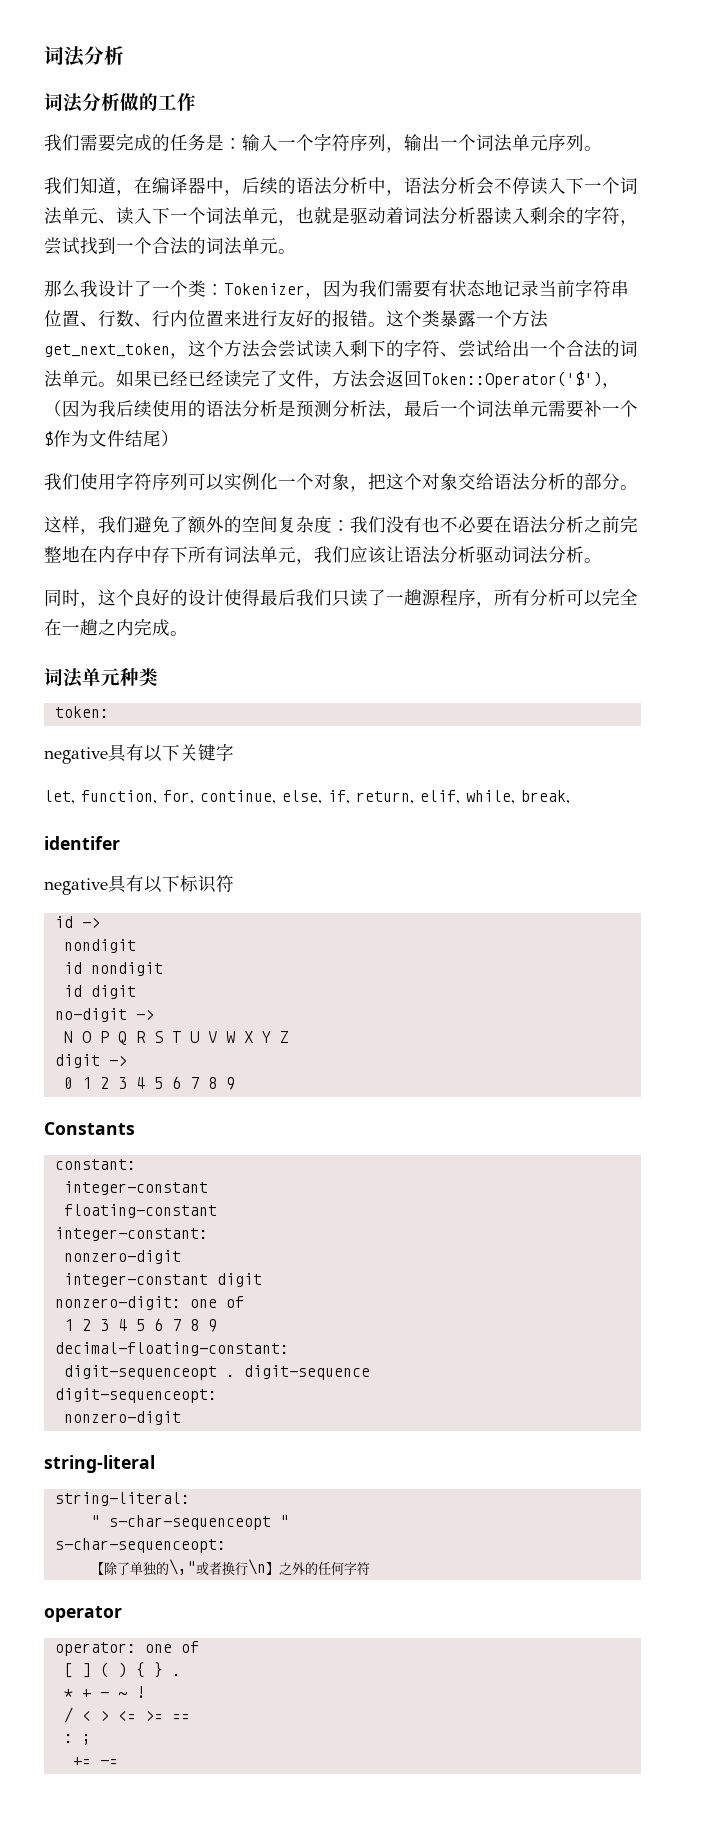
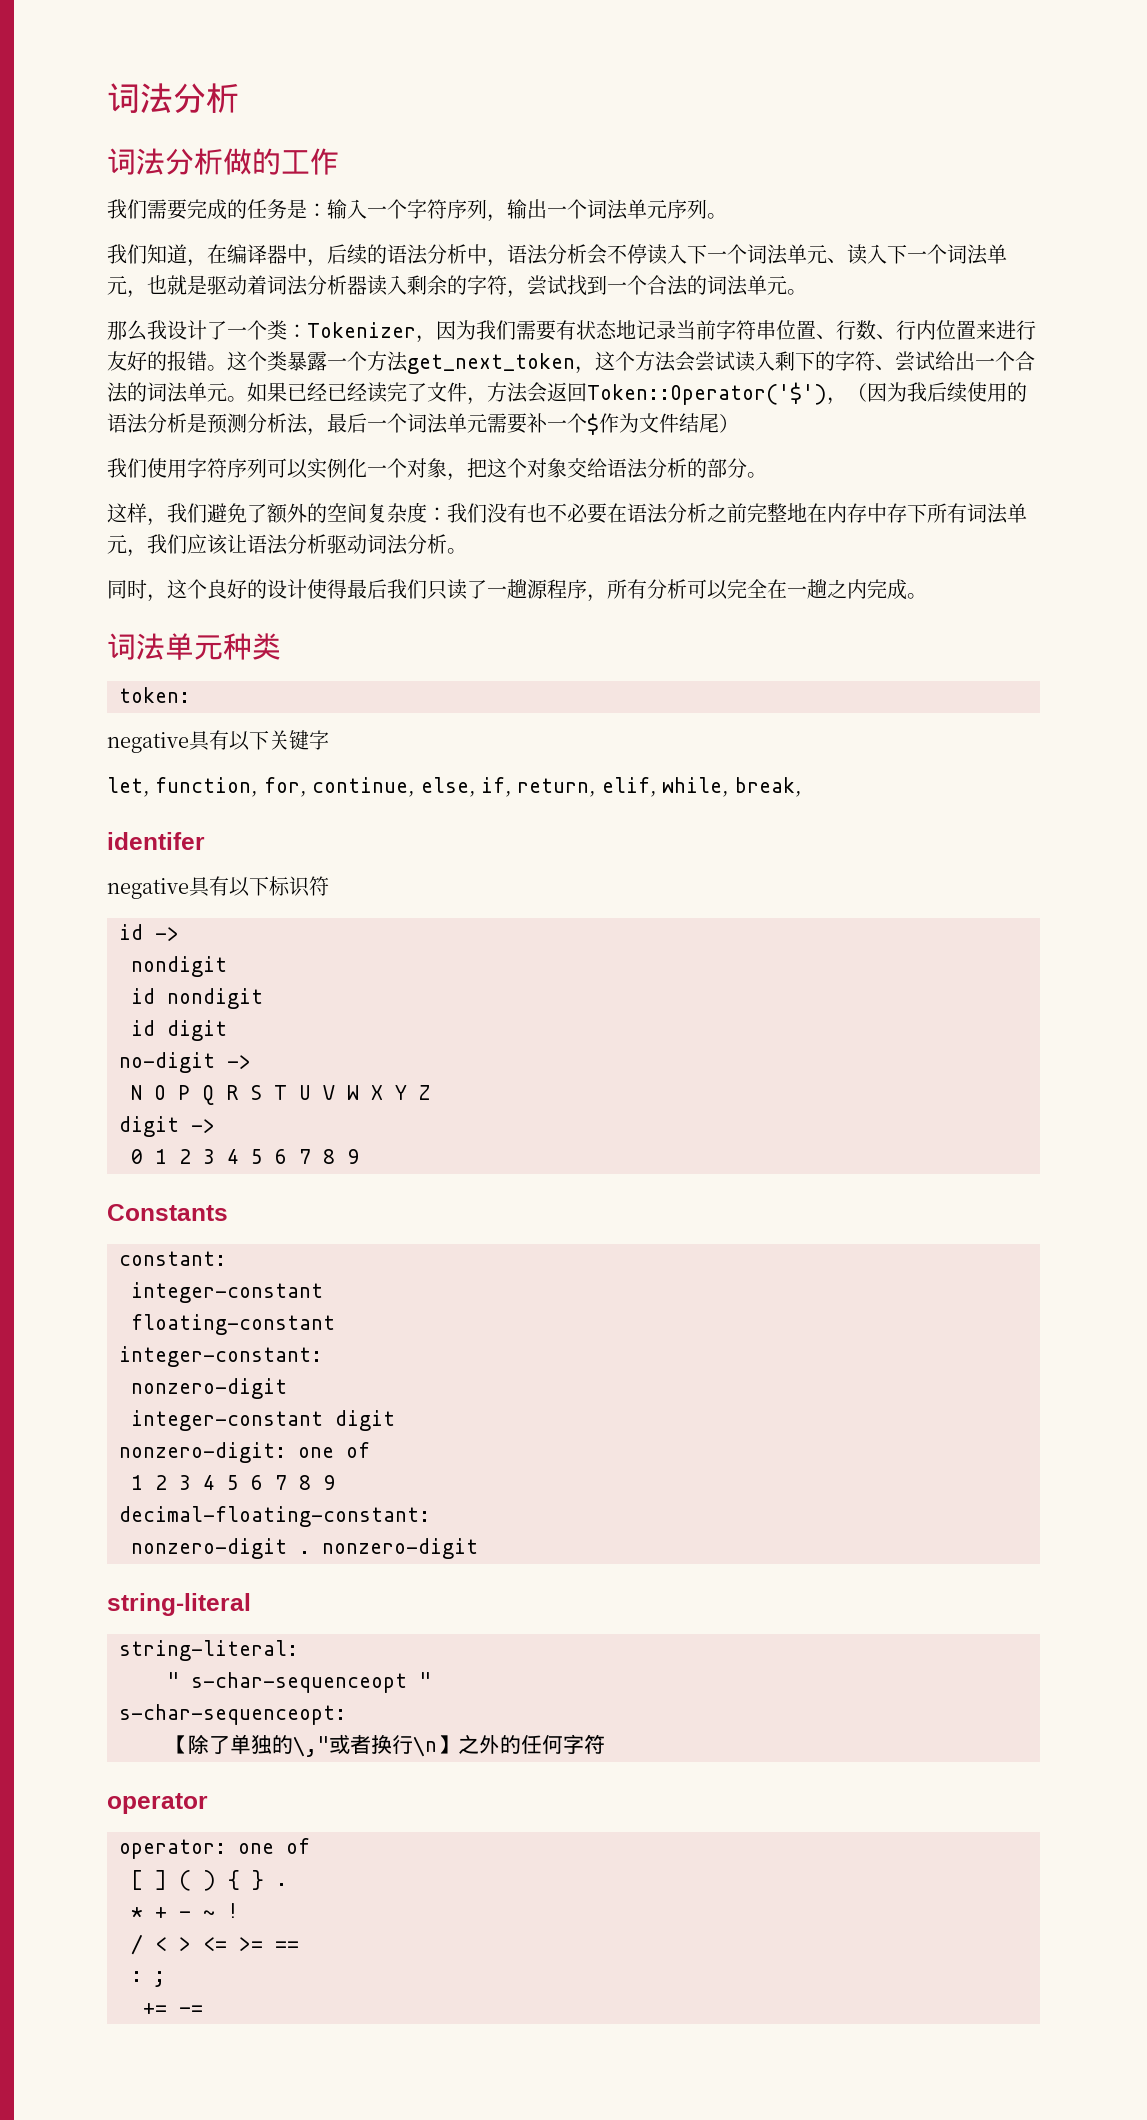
[63,1365,370,1380] [54,1388,217,1403] digit-sequenceopt . digit-sequence // digit-sequenceopt: // -> [131,1538,310,1559] nonzero-digit .

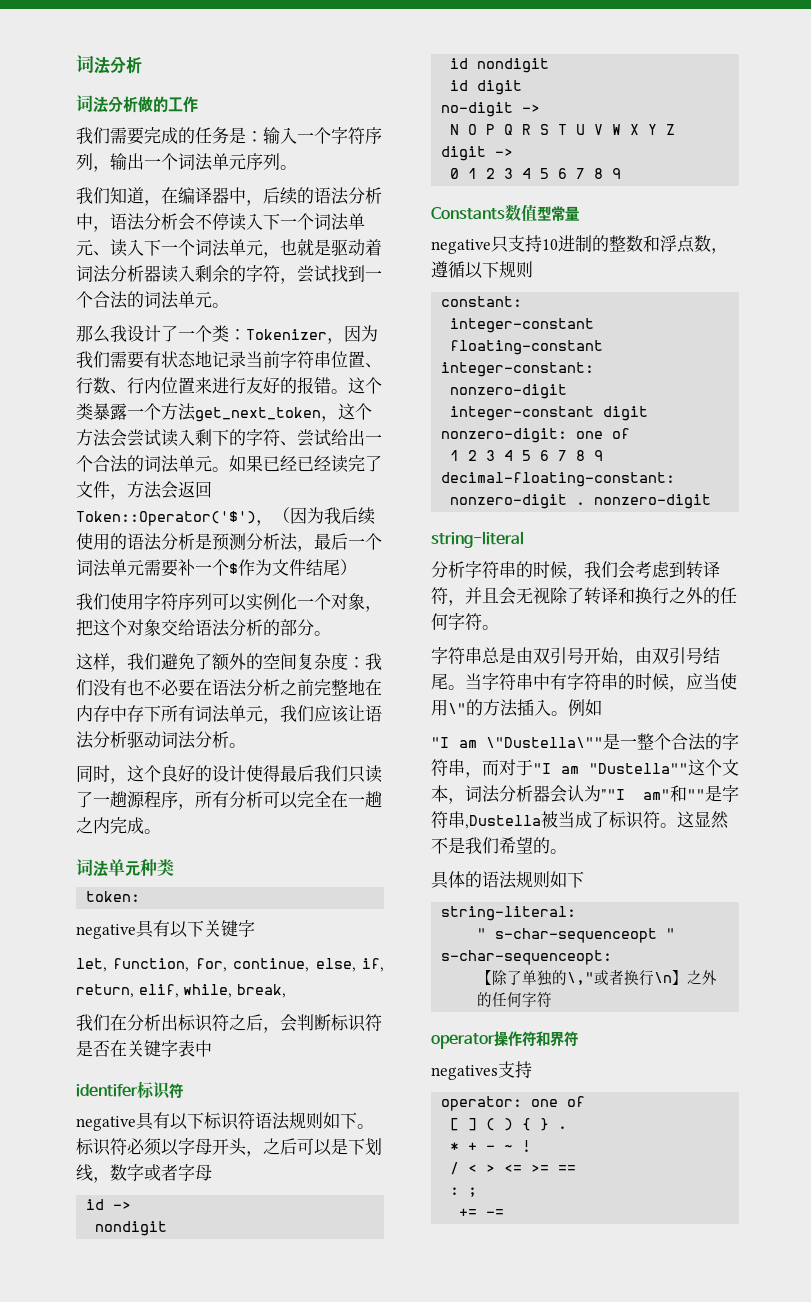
(802, 787) none -> [76,1014,382,1033] [76,1040,212,1057] // 我们在分析出标识符之后，会判断标识符是否在关键字表中
(205, 841) none -> [137,1081,183,1100] 标识符
(329, 886) none -> [255,1112,374,1130] [76,1138,382,1157] [76,1164,212,1183] 语法规则如下。标识符必须以字母开头，之后可以是下划线，数字或者字母
(228, 1212) none -> [505,204,580,222] [431,235,728,254] [431,261,533,279] 数值型常量 // negative只支持10进制的整数和浮点数，遵循以下规则
(251, 1604) none -> [431,561,720,580] [431,587,737,606] [431,613,499,630] [431,647,720,666] [431,673,737,692] [431,699,602,717] [431,733,739,751] [431,759,739,778] [431,785,739,804] [431,811,729,829] [431,836,567,854] [431,871,584,889] // 分析字符串的时候，我们会考虑到转译符，并且会无视除了转译和换行之外的任何字符。 // 字符串总是由双引号开始，由双引号结尾。当字符串中有字符串的时候，应当使用\"的方法插入。例如 // "I am \"Dustella\""是一整个合法的字符串，而对于"I am "Dustella""这个文本，词法分析器会认为""I am"和""是字符串,Dustella被当成了标识符。这显然不是我们希望的。 // 具体的语法规则如下
(208, 1803) none -> [494,1031,578,1046] [431,1061,532,1080] 操作符和界符 // negatives支持

